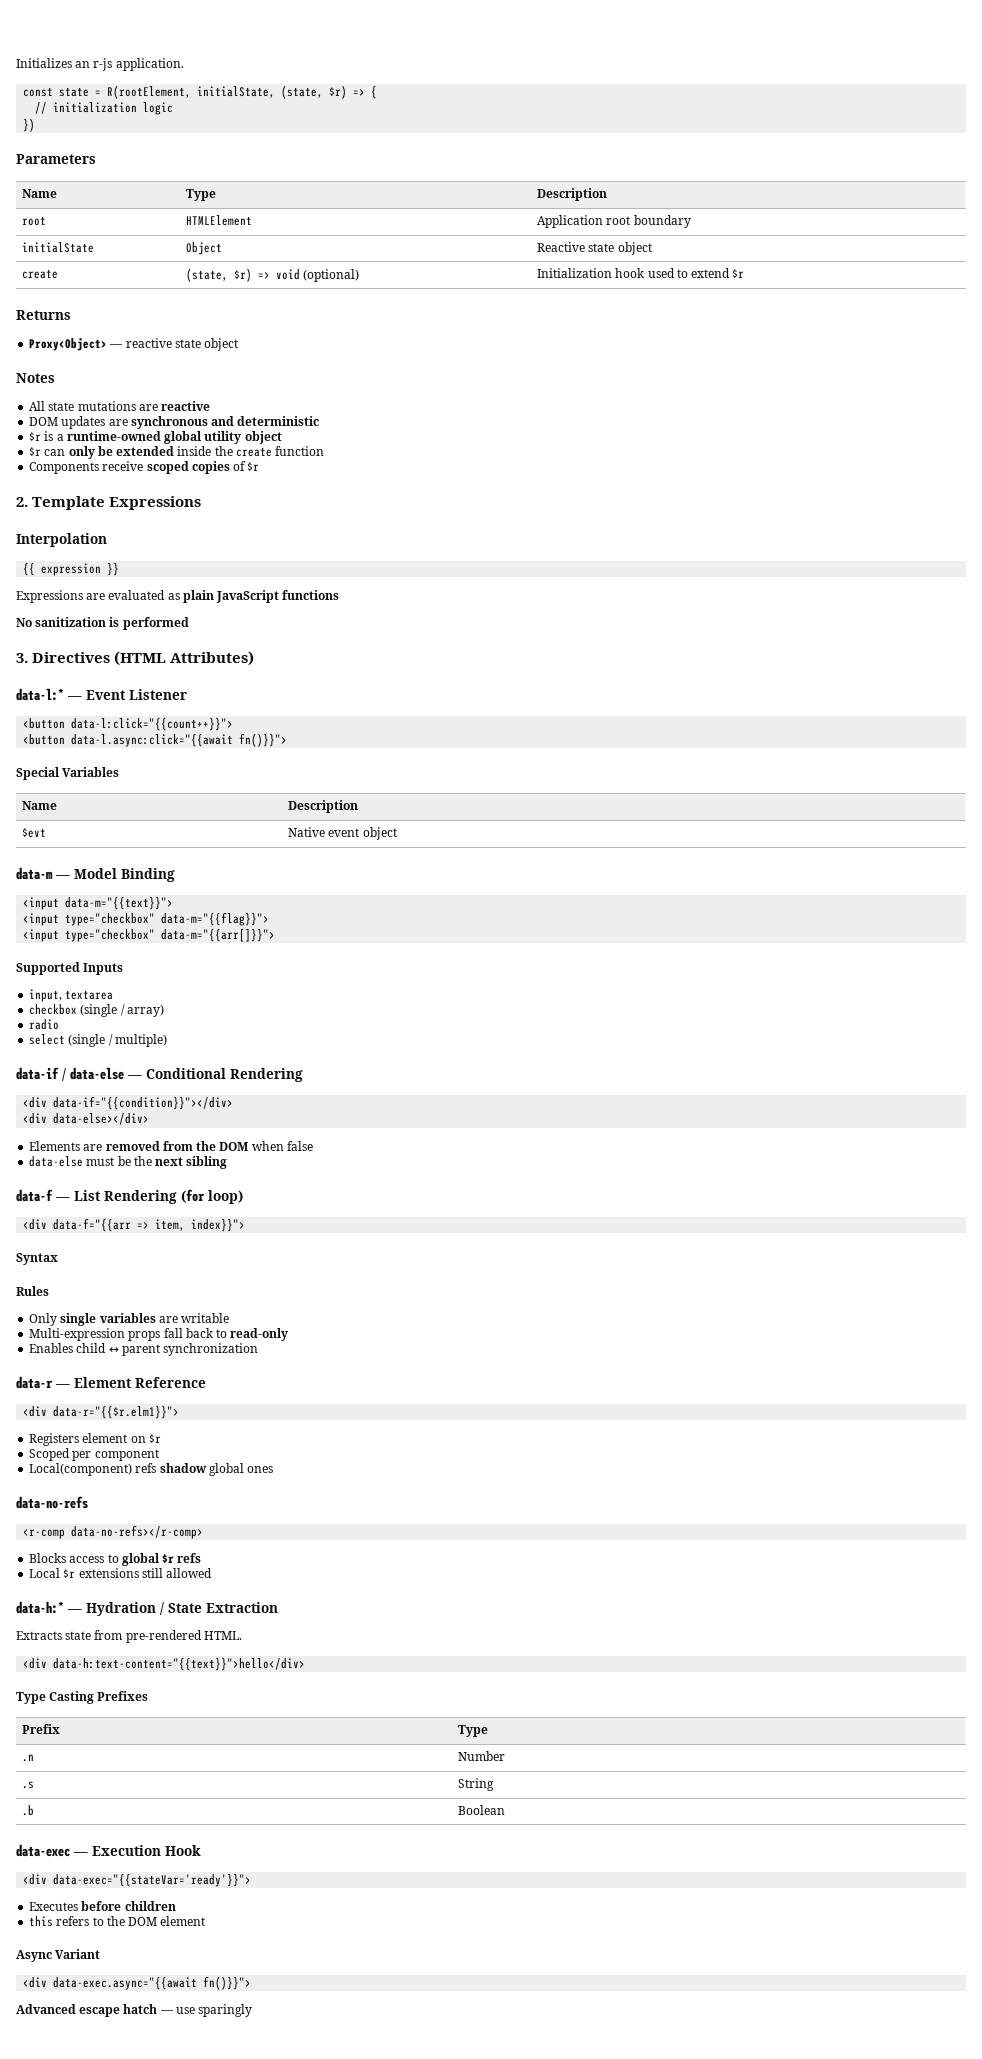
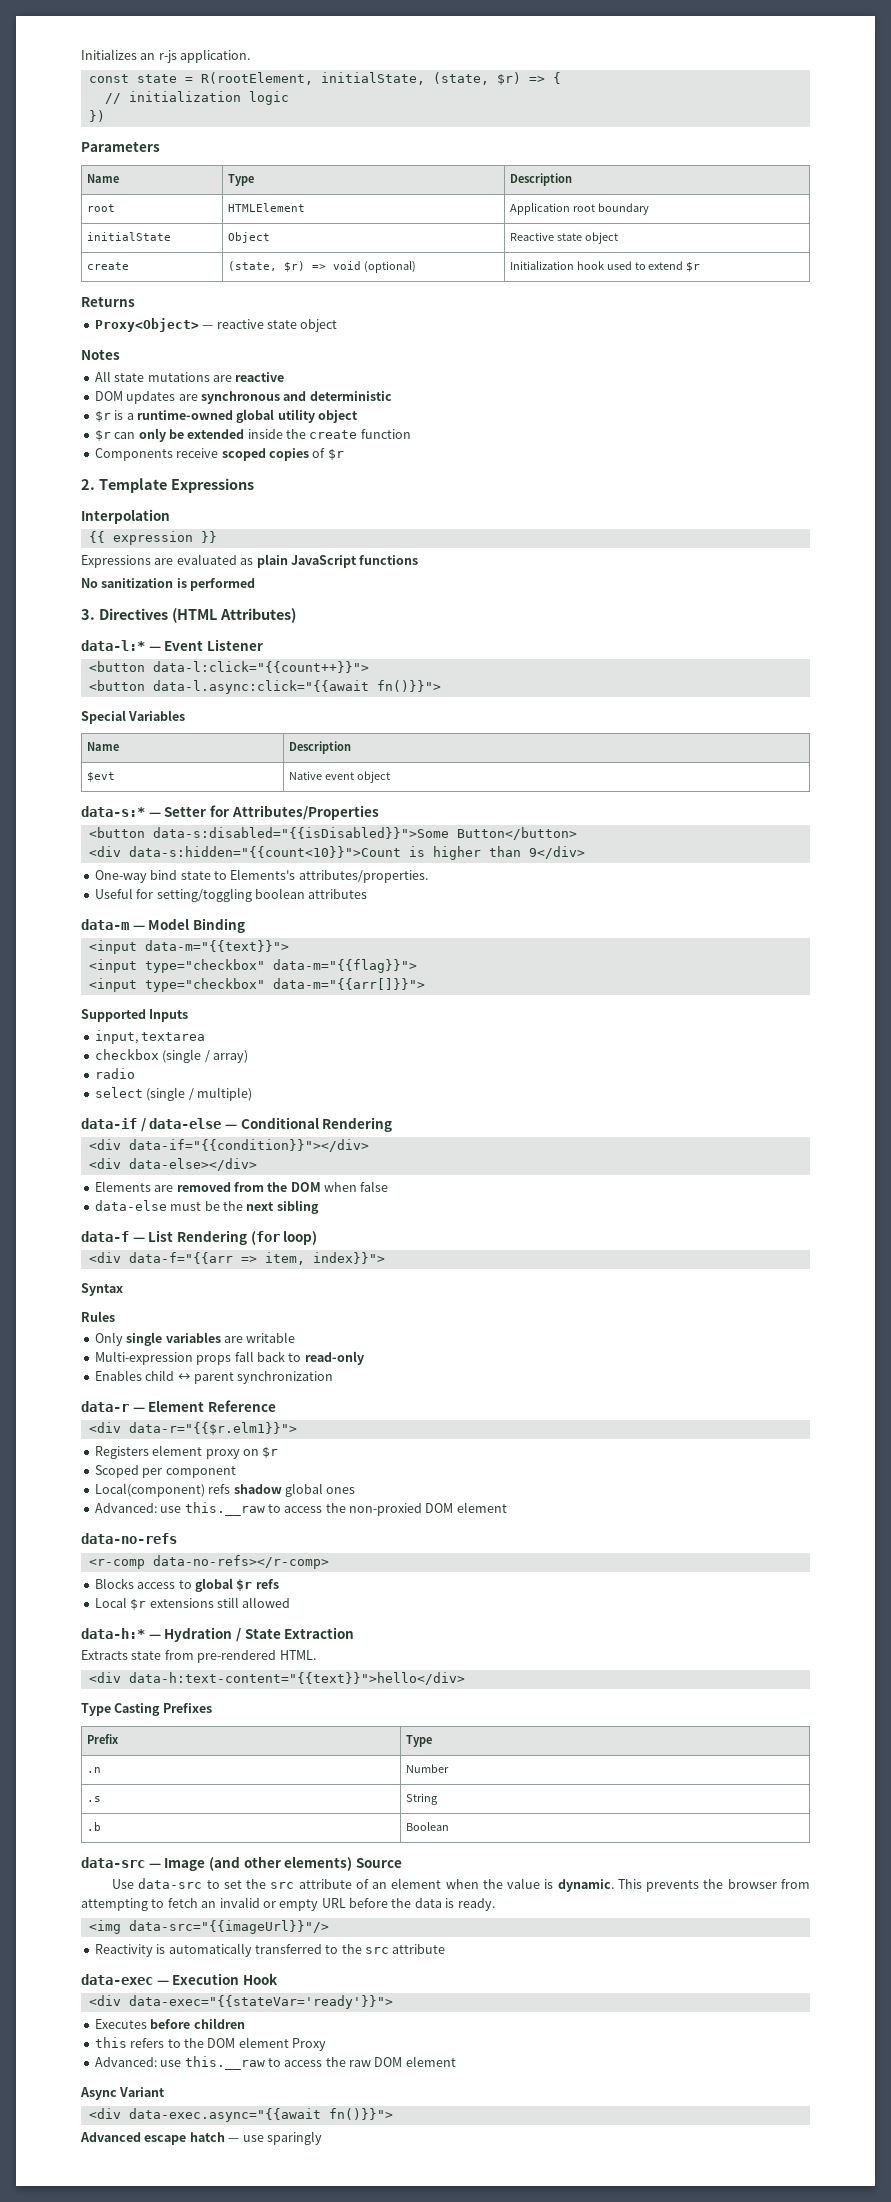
(397, 833) none -> [81,805,379,820] [88,827,577,840] [88,846,585,860] [94,869,428,883] [94,888,368,902] // data-s:* — Setter for Attributes/Properties // <button data-s:disabled="{{isDisabled}}">Some Button</button> // <div data-s:hidden="{{count<10}}">Count is higher than 9</div> // One-way bind state to Elements's attributes/properties. // Useful for setting/toggling boolean attributes
(128, 1438) none -> [205,1449,240,1459] proxy
(274, 1469) none -> [94,1502,507,1516] // Advanced: use this.__raw to access the non-proxied DOM element
(506, 1810) none -> [81,1856,402,1871] [112,1878,810,1892] [81,1897,495,1911] [88,1920,329,1934] [94,1943,446,1957] // data-src — Image (and other elements) Source // Use data-src to set the src attribute of an element when the value is dynamic. This prevents the browser from attempting to fetch an invalid or empty URL before the data is ready. // <img data-src="{{imageUrl}}"/> // Reactivity is automatically transferred to the src attribute
(206, 1921) none -> [292,2038,326,2051] [94,2056,456,2070] Proxy // Advanced: use this.__raw to access the raw DOM element

